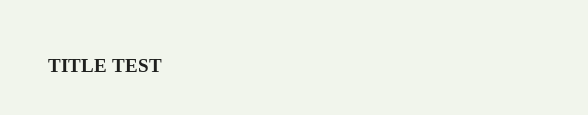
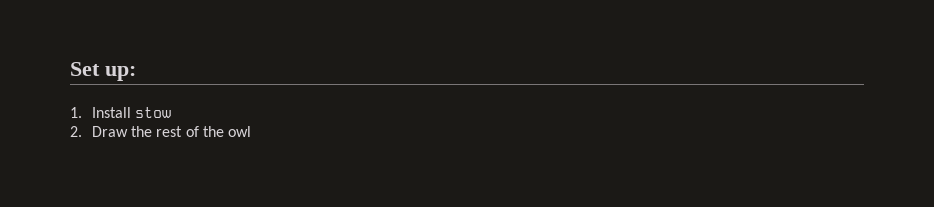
[48,59,163,72] TITLE TEST -> [70,62,136,81] [70,107,172,118] [70,126,251,137] Set up: // 1. Install stow // 2. Draw the rest of the owl

